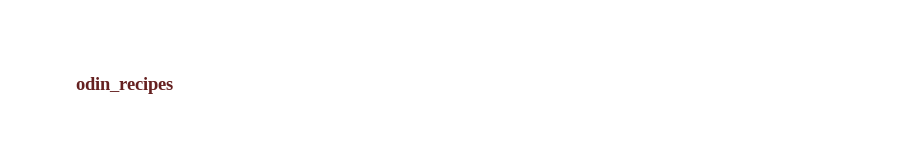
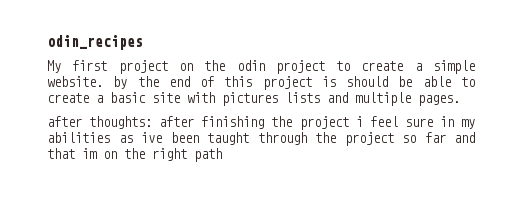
(173, 85) none -> [47,60,476,74] [47,76,475,90] [47,92,460,106] [47,116,476,130] [47,132,475,146] [47,148,222,162] // My first project on the odin project to create a simple website. by the end of this project is should be able to create a basic site with pictures lists and multiple pages. // after thoughts: after finishing the project i feel sure in my abilities as ive been taught through the project so far and that im on the right path

